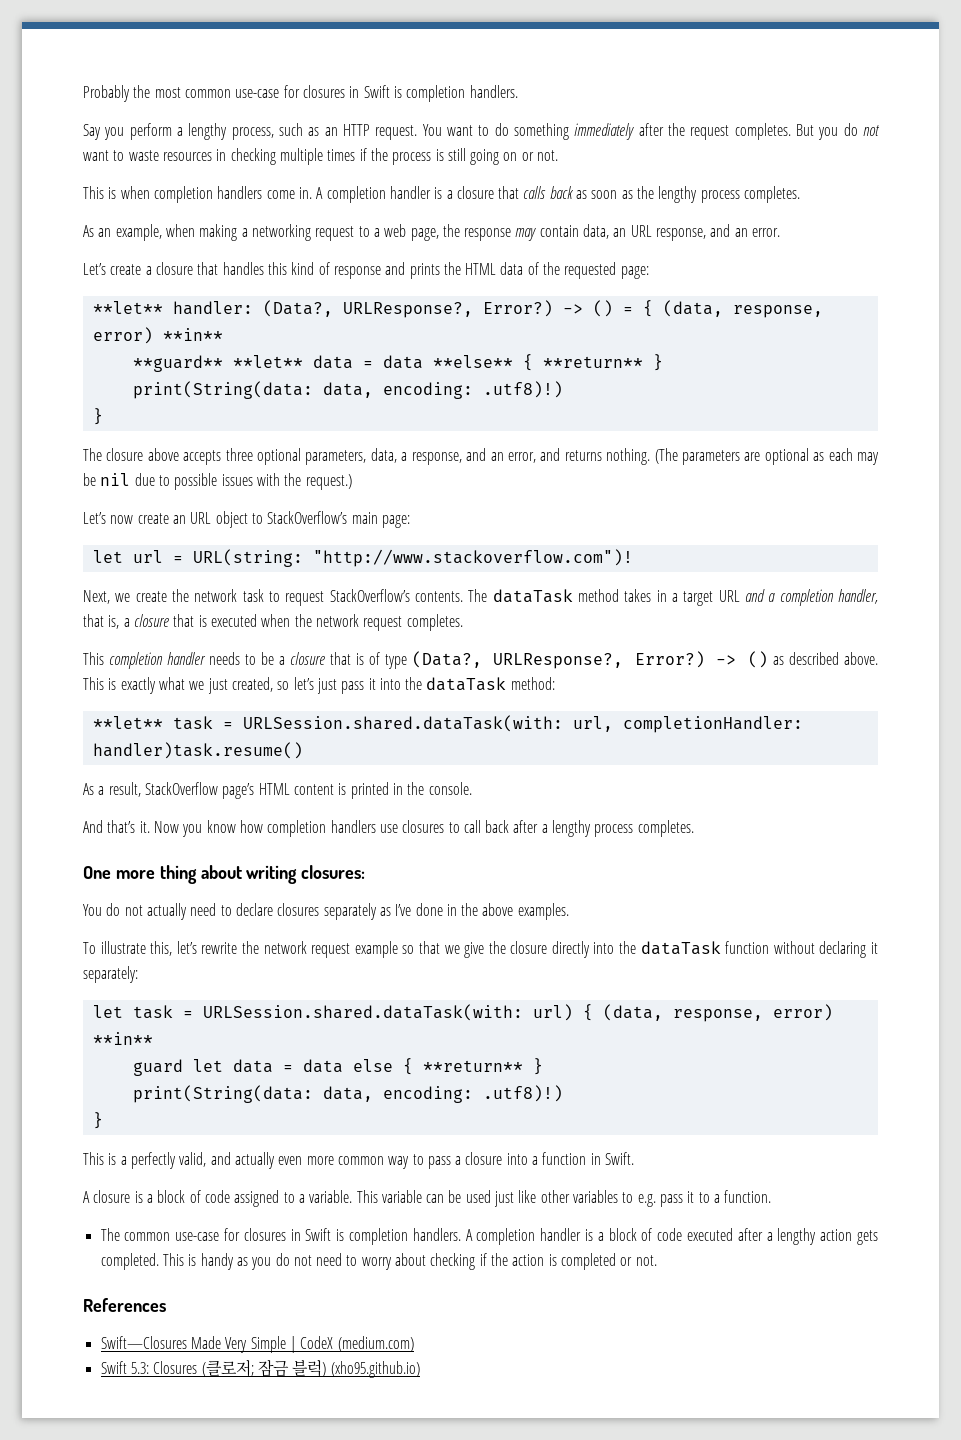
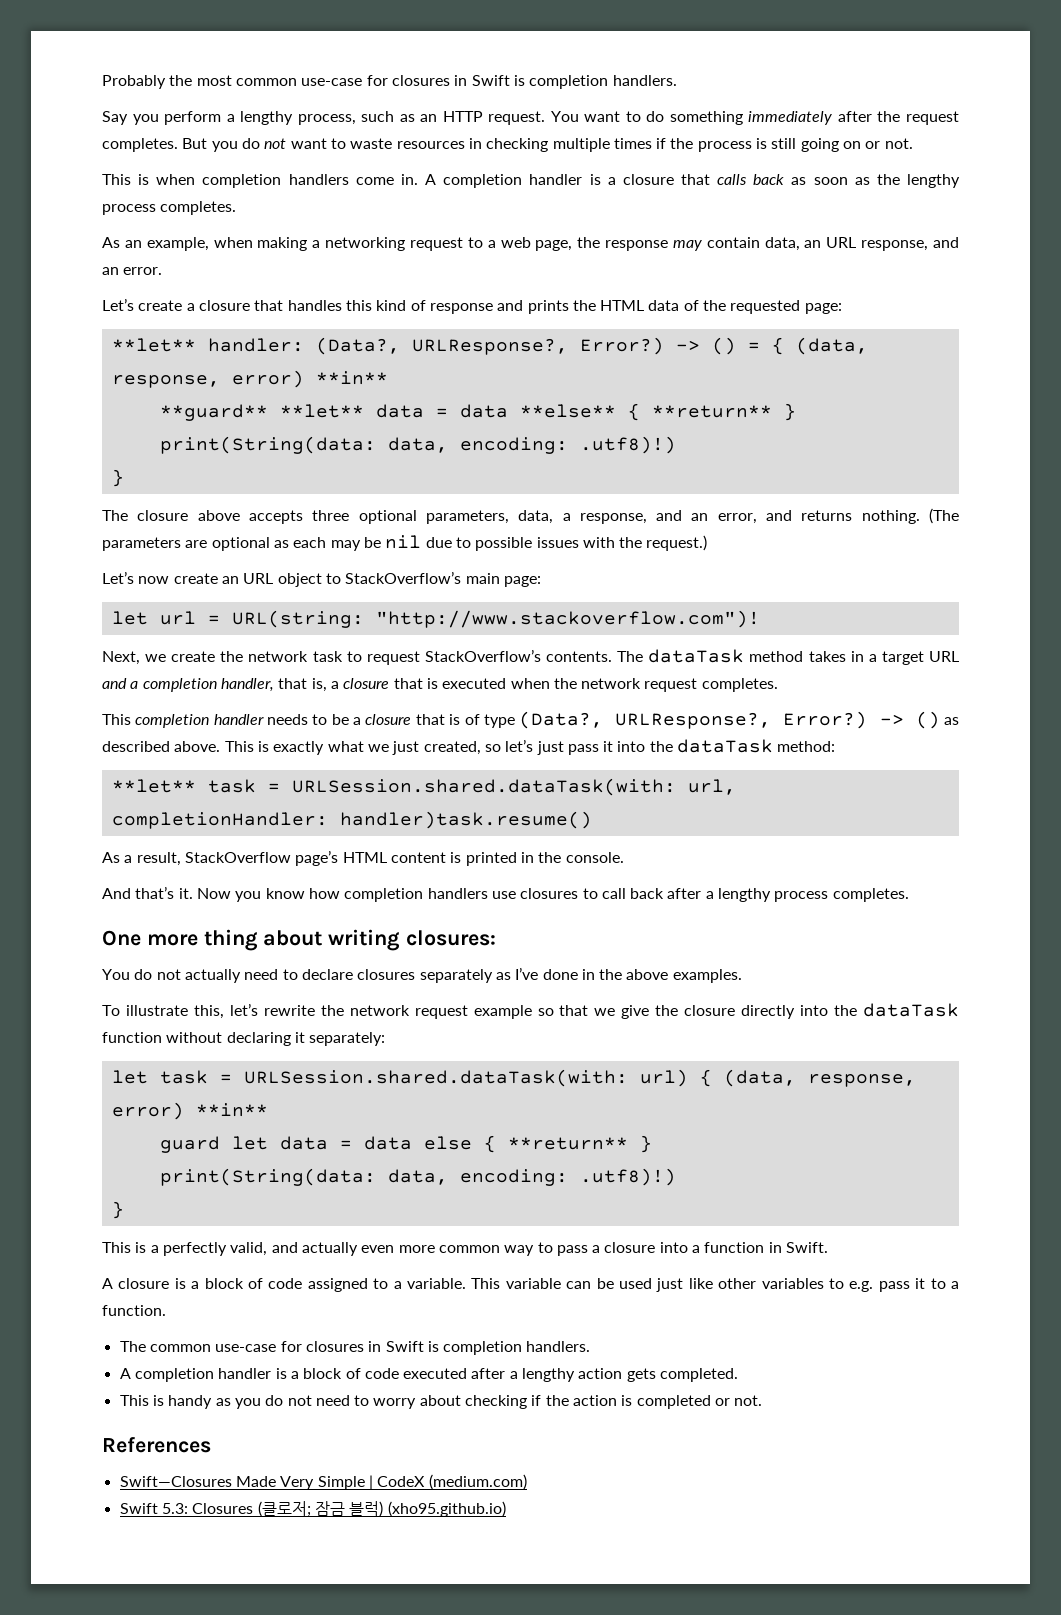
(461, 1234) none -> (591, 1346) //
(159, 1261) none -> (739, 1375) //

